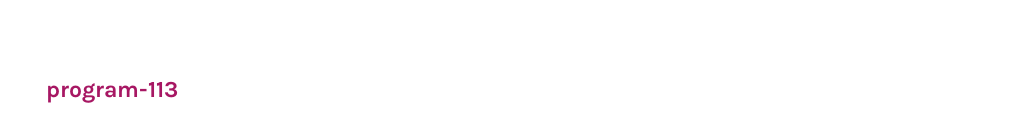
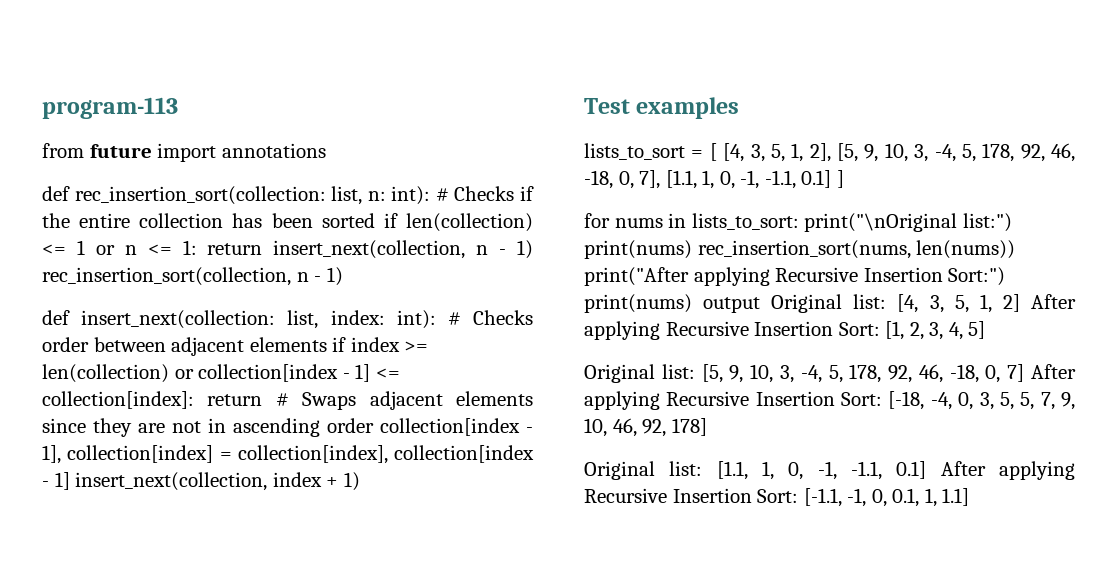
(178, 92) none -> [42,143,326,162] [42,186,534,205] [42,213,533,232] [42,240,533,259] [42,267,343,286] [42,310,534,329] [42,337,429,356] [42,364,400,383] [42,391,533,410] [42,418,533,437] [42,445,534,464] [42,472,360,491] [584,97,740,119] [584,143,1075,162] [584,170,844,189] [584,213,1012,232] [584,240,1016,259] [584,267,1006,286] [584,294,1076,313] [584,321,986,340] [584,364,1076,383] [584,391,1075,410] [584,418,707,437] [584,461,1075,480] [584,488,970,507] // from future import annotations // def rec_insertion_sort(collection: list, n: int): # Checks if the entire collection has been sorted if len(collection) <= 1 or n <= 1: return insert_next(collection, n - 1) rec_insertion_sort(collection, n - 1) // def insert_next(collection: list, index: int): # Checks order between adjacent elements if index >= len(collection) or collection[index - 1] <= collection[index]: return # Swaps adjacent elements since they are not in ascending order collection[index - 1], collection[index] = collection[index], collection[index - 1] insert_next(collection, index + 1) // Test examples // lists_to_sort = [ [4, 3, 5, 1, 2], [5, 9, 10, 3, -4, 5, 178, 92, 46, -18, 0, 7], [1.1, 1, 0, -1, -1.1, 0.1] ] // for nums in lists_to_sort: print("\nOriginal list:") print(nums) rec_insertion_sort(nums, len(nums)) print("After applying Recursive Insertion Sort:") print(nums) output Original list: [4, 3, 5, 1, 2] After applying Recursive Insertion Sort: [1, 2, 3, 4, 5] // Original list: [5, 9, 10, 3, -4, 5, 178, 92, 46, -18, 0, 7] After applying Recursive Insertion Sort: [-18, -4, 0, 3, 5, 5, 7, 9, 10, 46, 92, 178] // Original list: [1.1, 1, 0, -1, -1.1, 0.1] After applying Recursive Insertion Sort: [-1.1, -1, 0, 0.1, 1, 1.1]

